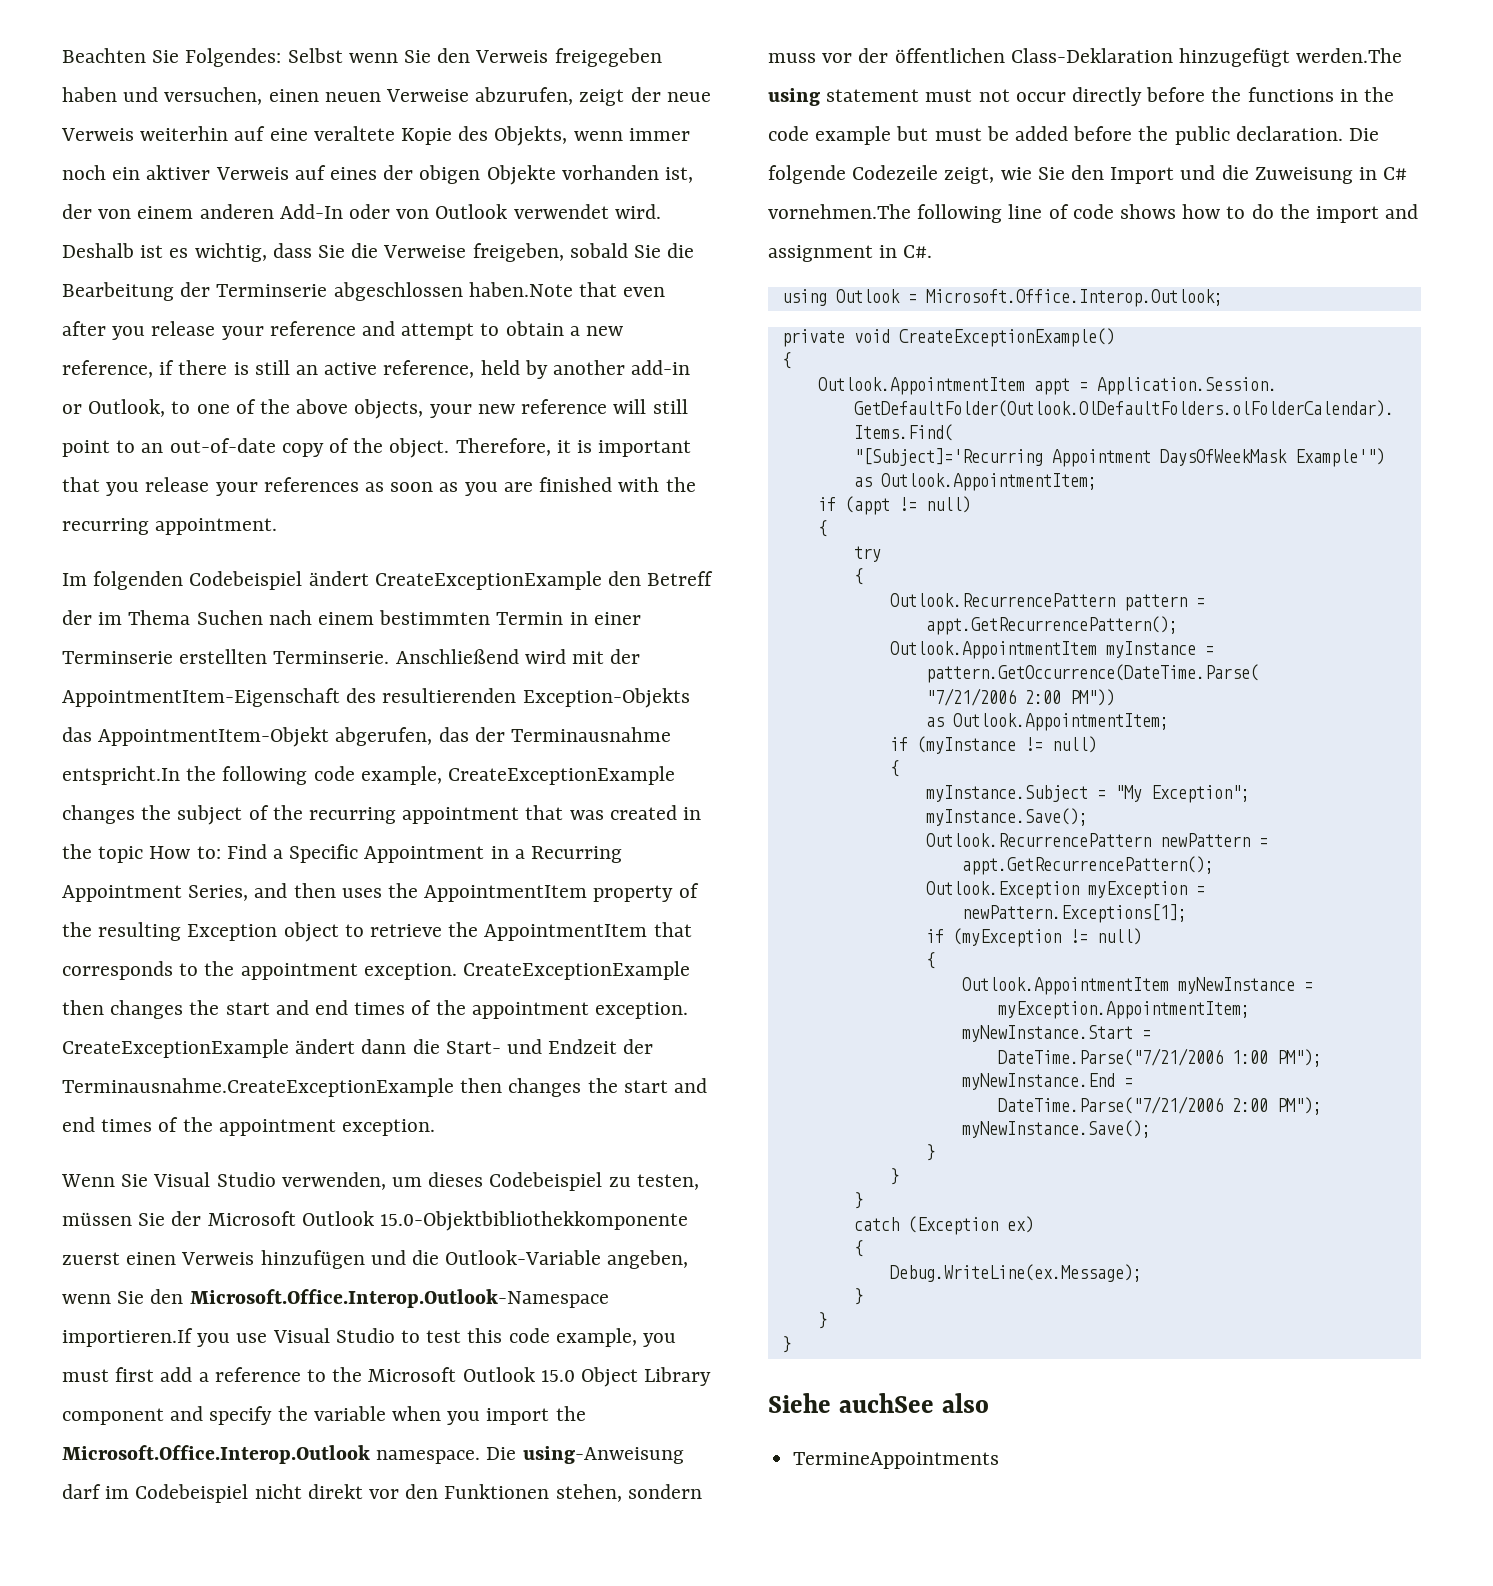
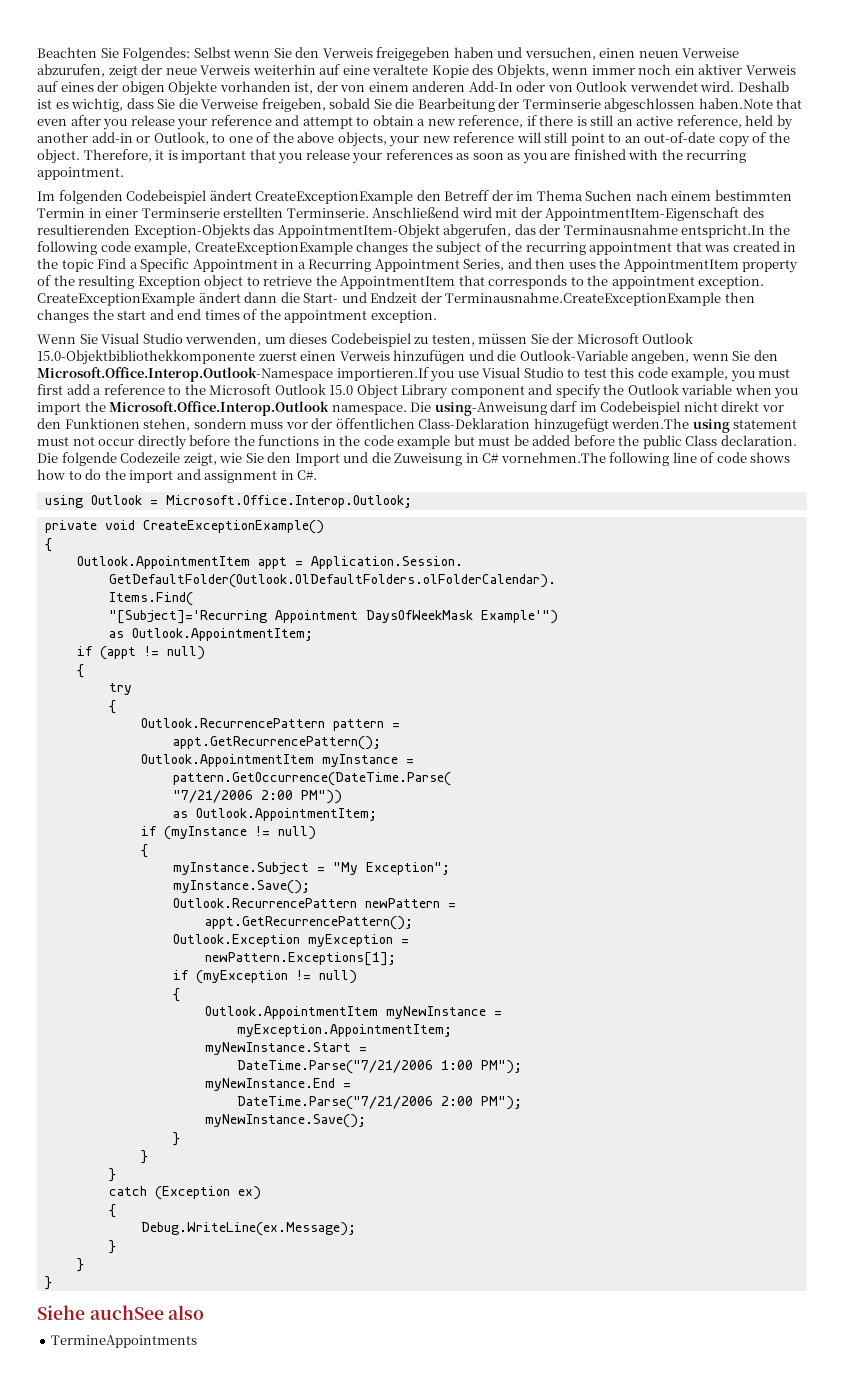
[149,846,221,859] How to: -> (94, 265) none
[62,1000,689,1019] [62,1039,289,1058] then changes the start and end times of the appointment exception. CreateExceptionExample -> (195, 299) none
(308, 1413) none -> [627,384,679,395] Outlook
(1230, 135) none -> [685,435,718,446] Class

